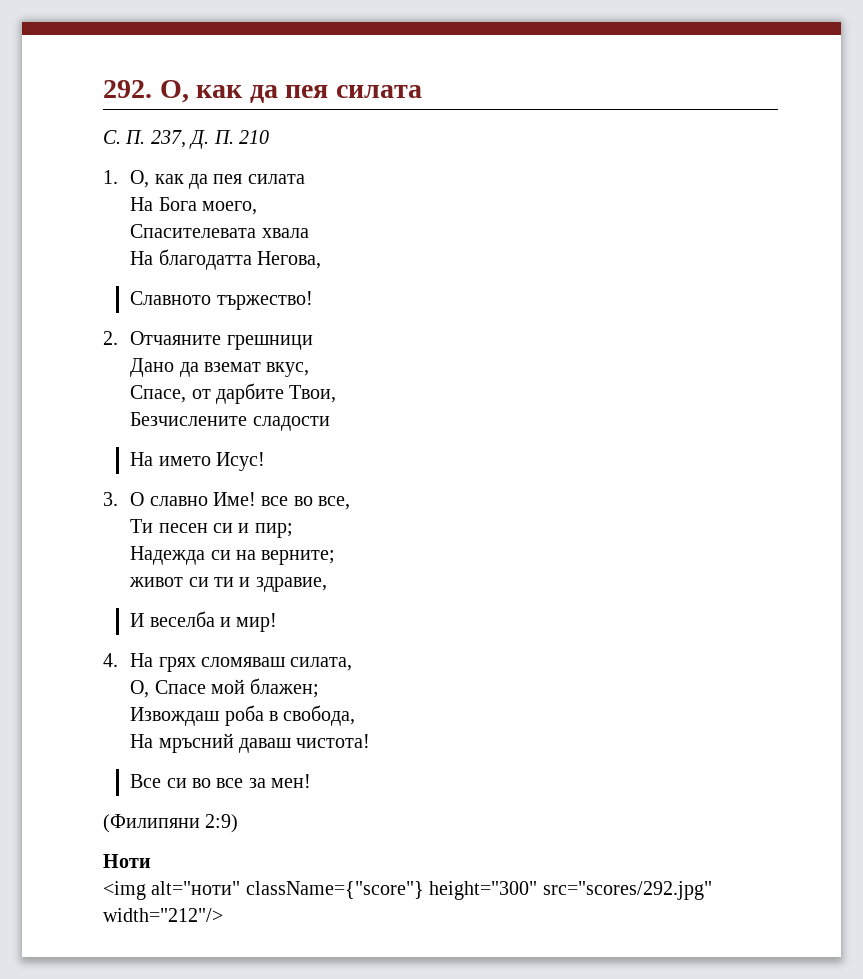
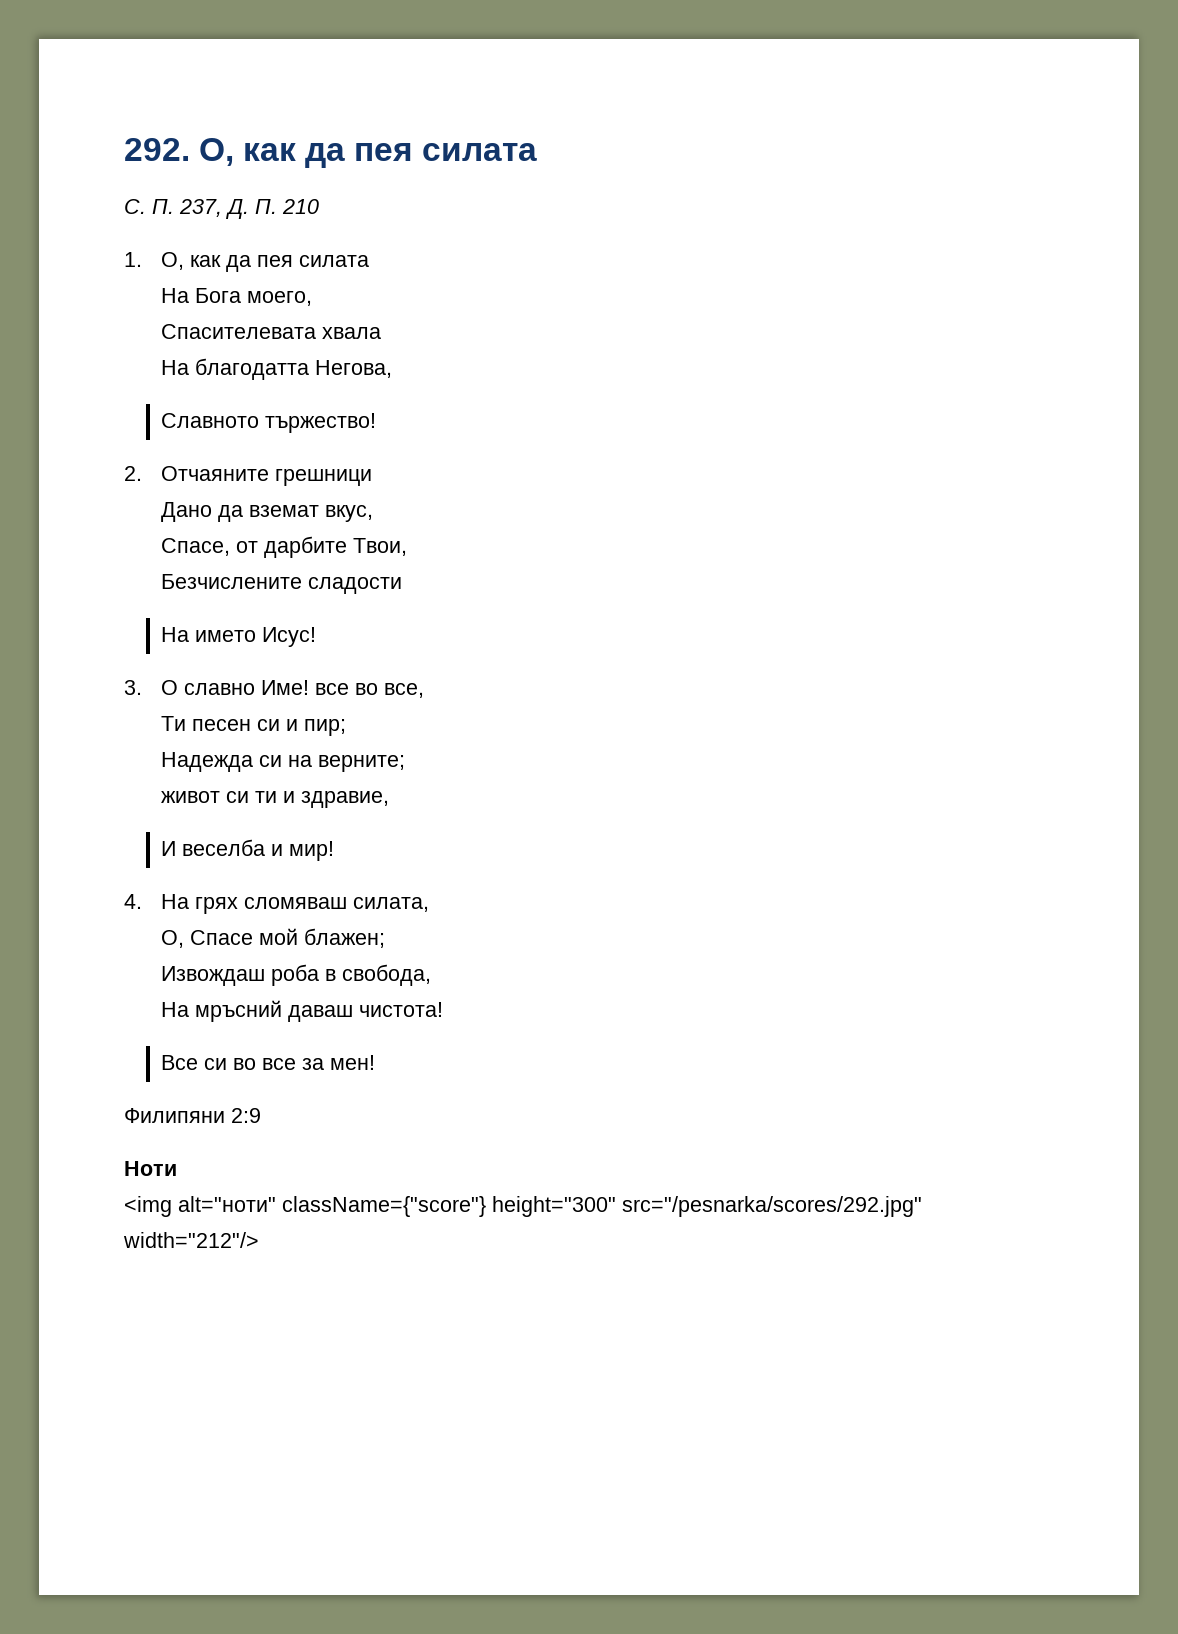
[103,814,239,833] (Филипяни 2:9) -> [124,1108,261,1123] Филипяни 2:9
[542,881,712,900] src="scores/292.jpg" -> [622,1196,922,1217] src="/pesnarka/scores/292.jpg"

